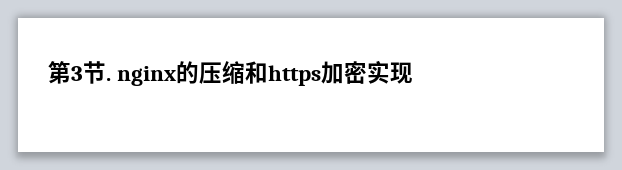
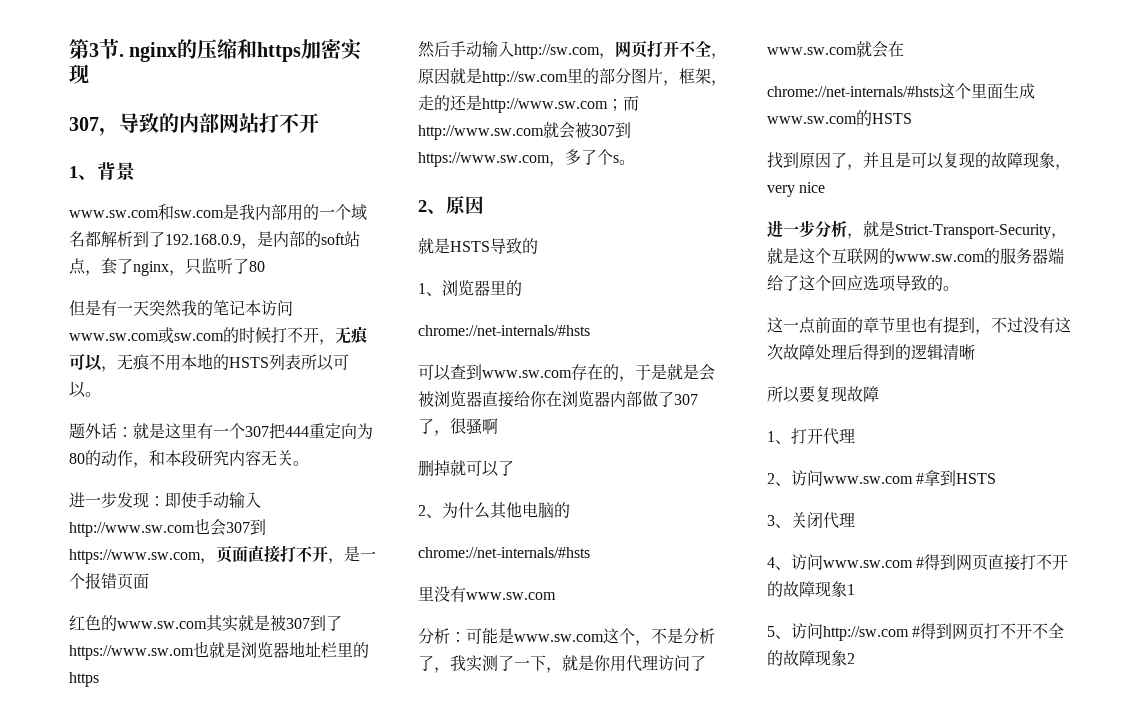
(414, 73) none -> [69,113,319,136] [69,162,135,181] [69,204,367,221] [69,231,360,249] [69,257,265,276] [69,300,293,317] [69,326,367,345] [69,353,349,372] [69,381,101,398] [69,423,373,439] [69,450,309,468] [69,492,261,509] [69,518,266,537] [69,545,376,564] [69,572,149,590] [69,615,342,632] [69,641,369,660] [69,672,99,687] [418,40,727,59] [418,68,727,86] [418,95,639,113] [418,122,631,140] [418,149,635,167] [418,196,484,214] [418,238,538,254] [418,280,522,296] [418,325,590,336] [418,364,715,382] [418,391,698,408] [418,418,498,436] [418,460,514,477] [418,502,570,519] [418,547,590,558] [418,586,556,602] [418,628,715,646] [418,655,706,673] [767,41,904,58] [767,83,1035,99] [767,110,912,126] [767,152,1071,170] [767,182,826,197] [767,220,1067,239] [767,248,1064,265] [767,275,959,292] [767,316,1071,335] [767,344,975,360] [767,386,879,403] [767,428,855,445] [767,470,997,486] [767,512,855,529] [767,554,1069,571] [767,581,855,597] [767,623,1065,641] [767,650,855,666] // 307，导致的内部网站打不开 // 1、背景 // www.sw.com和sw.com是我内部用的一个域名都解析到了192.168.0.9，是内部的soft站点，套了nginx，只监听了80 // 但是有一天突然我的笔记本访问www.sw.com或sw.com的时候打不开，无痕可以，无痕不用本地的HSTS列表所以可以。 // 题外话：就是这里有一个307把444重定向为80的动作，和本段研究内容无关。 // 进一步发现：即使手动输入http://www.sw.com也会307到https://www.sw.com，页面直接打不开，是一个报错页面 // 红色的www.sw.com其实就是被307到了https://www.sw.om也就是浏览器地址栏里的https // 然后手动输入http://sw.com，网页打开不全，原因就是http://sw.com里的部分图片，框架，走的还是http://www.sw.com；而http://www.sw.com就会被307到https://www.sw.com，多了个s。 // 2、原因 // 就是HSTS导致的 // 1、浏览器里的 // chrome://net-internals/#hsts // 可以查到www.sw.com存在的，于是就是会被浏览器直接给你在浏览器内部做了307了，很骚啊 // 删掉就可以了 // 2、为什么其他电脑的 // chrome://net-internals/#hsts // 里没有www.sw.com // 分析：可能是www.sw.com这个，不是分析了，我实测了一下，就是你用代理访问了www.sw.com就会在 // chrome://net-internals/#hsts这个里面生成www.sw.com的HSTS // 找到原因了，并且是可以复现的故障现象，very nice // 进一步分析，就是Strict-Transport-Security，就是这个互联网的www.sw.com的服务器端给了这个回应选项导致的。 // 这一点前面的章节里也有提到，不过没有这次故障处理后得到的逻辑清晰 // 所以要复现故障 // 1、打开代理 // 2、访问www.sw.com #拿到HSTS // 3、关闭代理 // 4、访问www.sw.com #得到网页直接打不开的故障现象1 // 5、访问http://sw.com #得到网页打不开不全的故障现象2

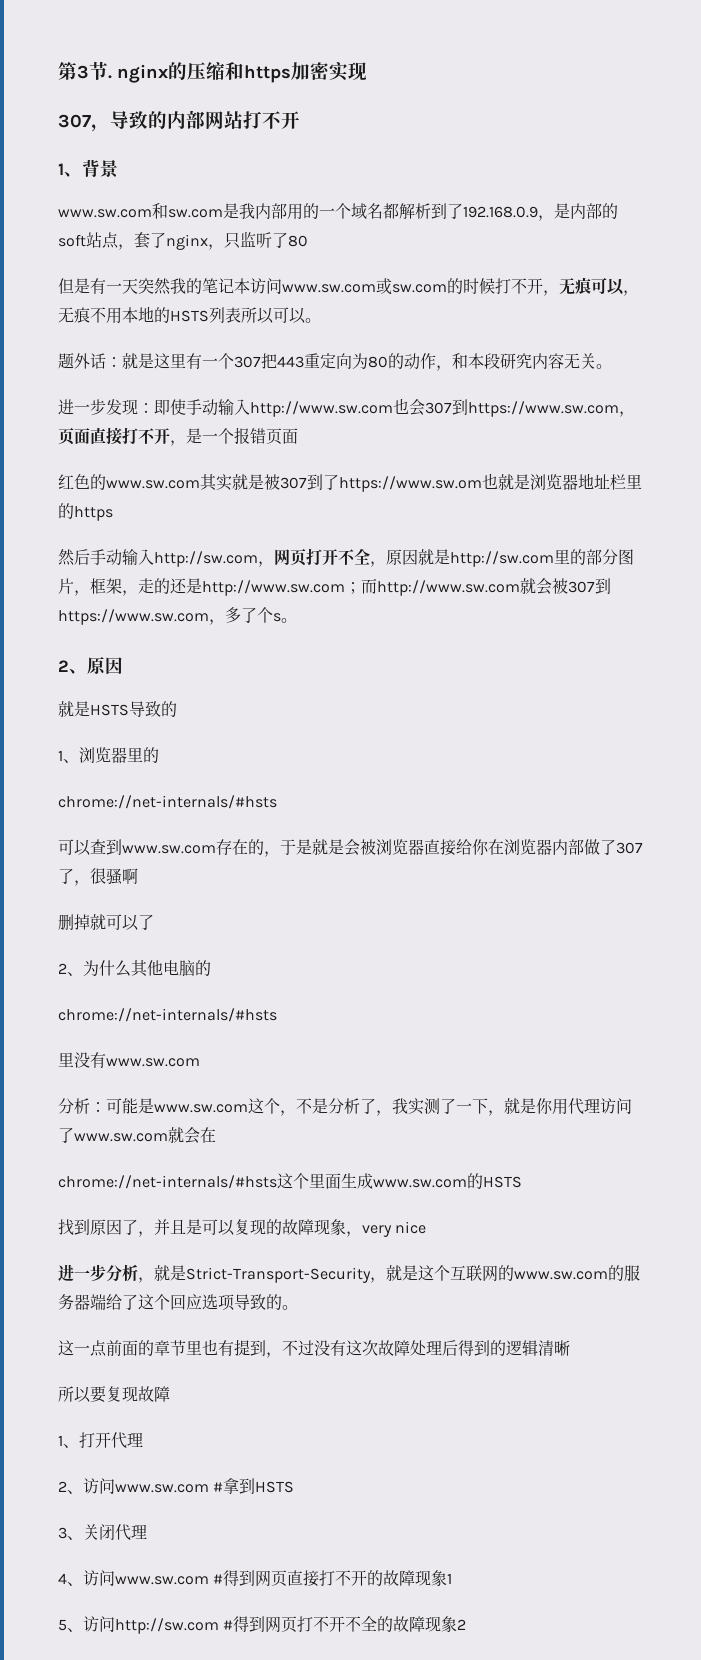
[285,426,309,437] 444 -> [277,356,304,368] 443

